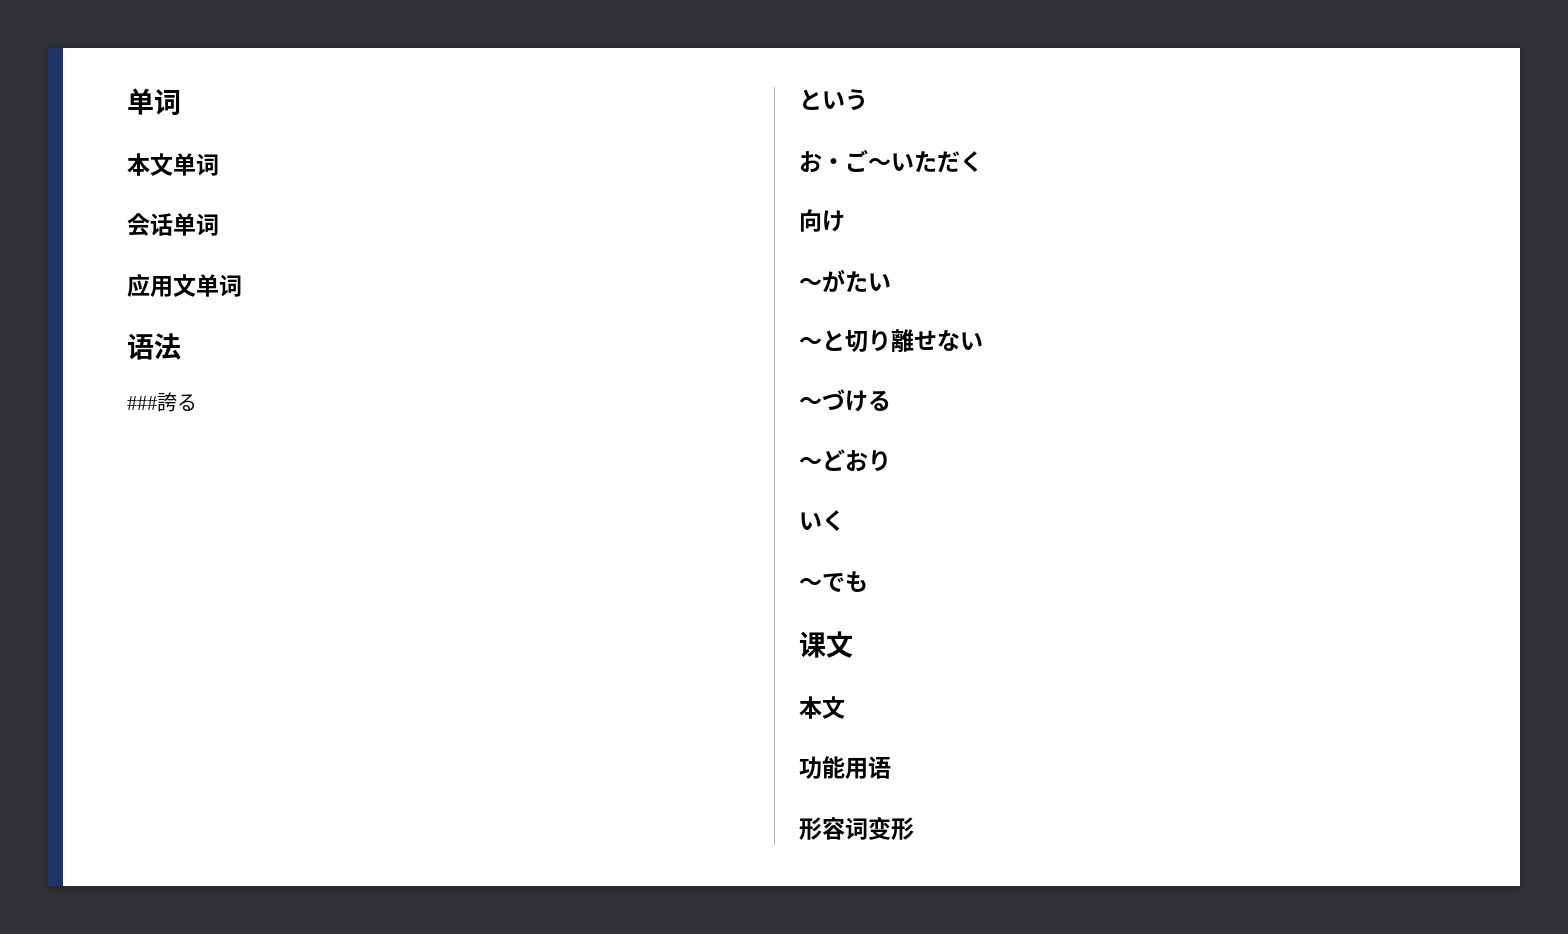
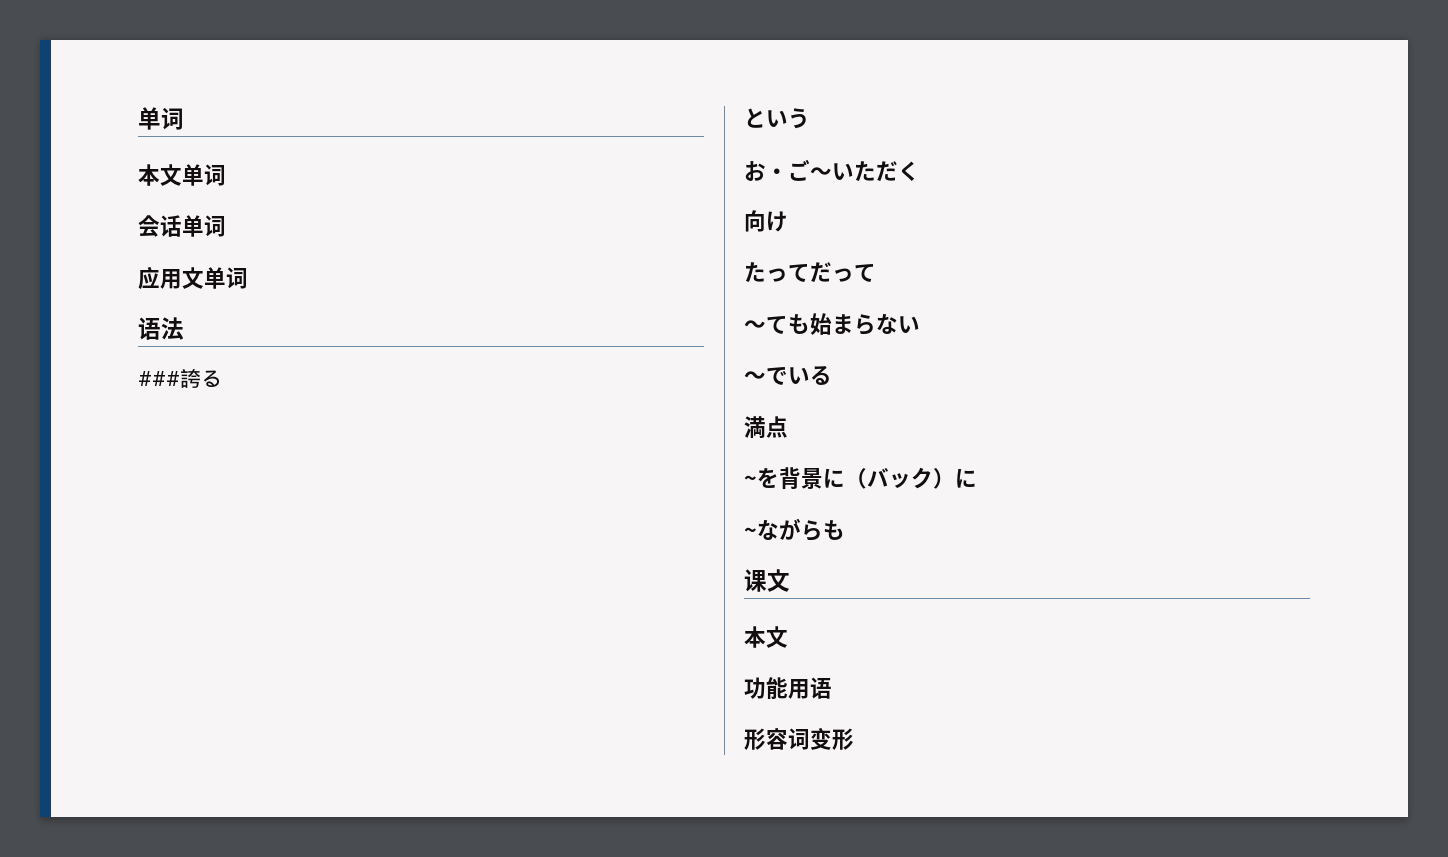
[799,269,891,293] [799,329,937,353] ～がたい // ～と切り離せ -> [744,262,876,282] [744,313,876,335] たってだって // ～ても始まら
[822,389,891,412] [799,449,891,472] [799,510,845,531] [799,573,845,592] づける // ～どおり // いく // ～で -> [766,366,832,385] [744,416,788,439] [744,467,977,490] [744,518,823,541] でいる // 満点 // ~を背景に（バック）に // ~ながら

